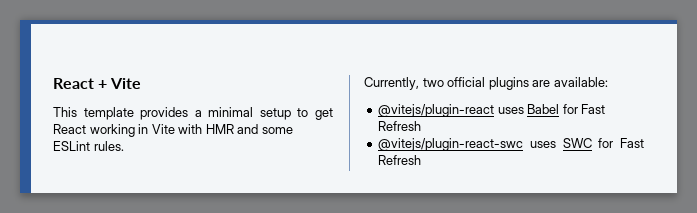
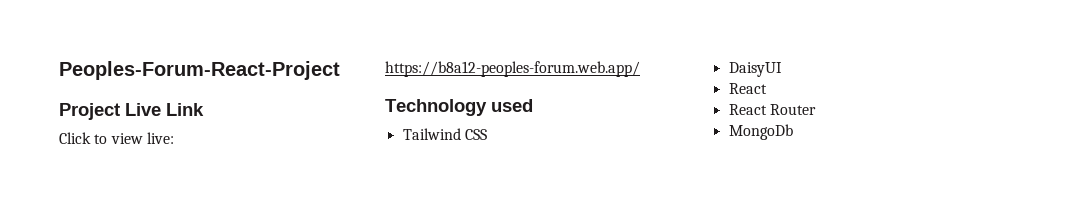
[53,78,142,89] [53,107,334,120] [53,124,293,137] [53,141,124,151] [364,77,608,90] [378,104,606,117] [378,121,422,131] [378,138,644,151] [378,155,422,165] React + Vite // This template provides a minimal setup to get React working in Vite with HMR and some ESLint rules. // Currently, two official plugins are available: // @vitejs/plugin-react uses Babel for Fast Refresh // @vitejs/plugin-react-swc uses SWC for Fast Refresh -> [59,61,340,80] [59,103,204,120] [59,132,174,144] [385,61,640,77] [385,99,533,116] [402,128,487,140] [728,62,782,77] [728,83,767,94] [728,104,816,115] [728,124,793,140] Peoples-Forum-React-Project // Project Live Link // Click to view live: https://b8a12-peoples-forum.web.app/ // Technology used // Tailwind CSS // DaisyUI // React // React Router // MongoDb

